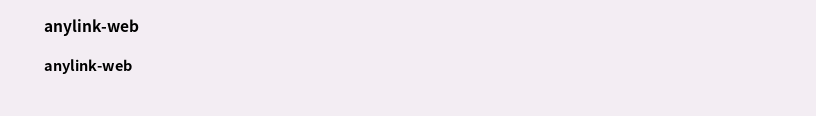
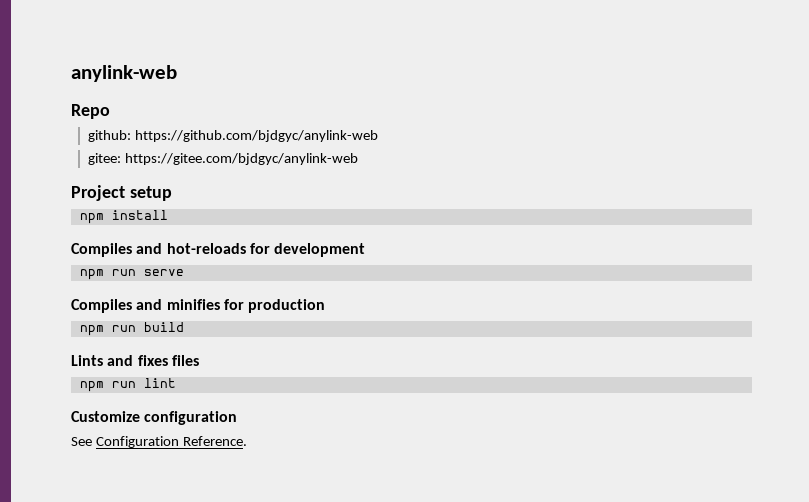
[44,59,132,74] anylink-web -> [71,104,110,119] [87,130,378,142] [87,153,358,165] [71,185,172,201] [79,210,168,224] [71,243,366,257] [79,269,184,280] [71,299,326,313] [79,322,184,336] [71,355,199,366] [79,378,176,392] [71,411,238,425] [71,436,247,448] Repo // github: https://github.com/bjdgyc/anylink-web // gitee: https://gitee.com/bjdgyc/anylink-web // Project setup // npm install // Compiles and hot-reloads for development // npm run serve // Compiles and minifies for production // npm run build // Lints and fixes files // npm run lint // Customize configuration // See Configuration Reference.

